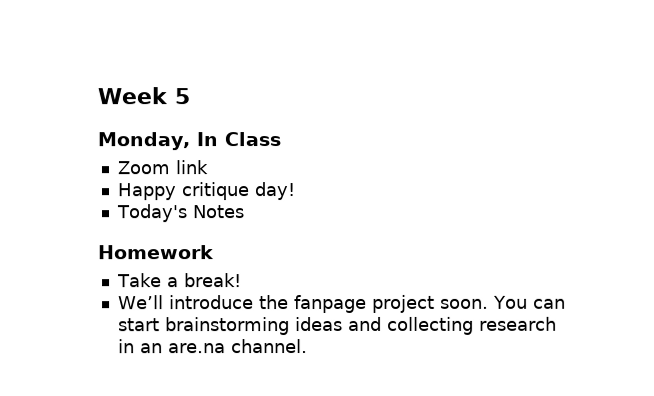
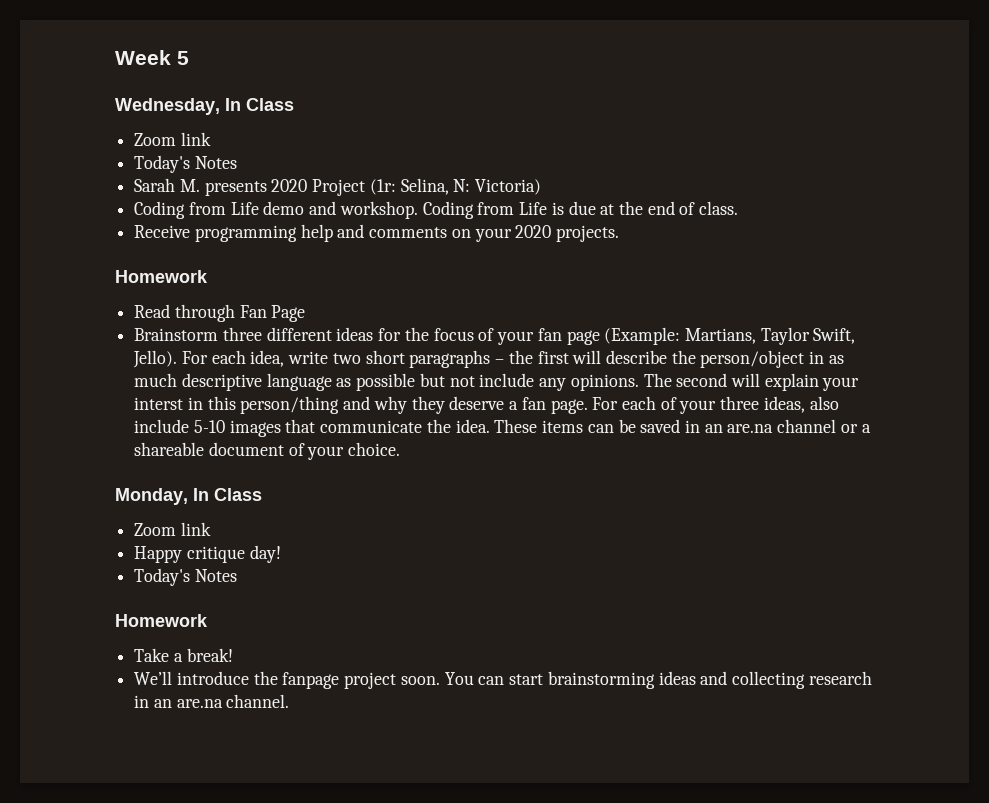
(190, 96) none -> [115,98,294,115] [134,132,211,146] [134,155,237,173] [134,178,542,196] [134,201,739,219] [134,224,620,242] [115,270,208,283] [134,304,306,322] [134,327,856,345] [133,350,844,368] [134,373,860,391] [134,396,839,414] [134,419,871,437] [134,442,401,460] // Wednesday, In Class // Zoom link // Today's Notes // Sarah M. presents 2020 Project (1r: Selina, N: Victoria) // Coding from Life demo and workshop. Coding from Life is due at the end of class. // Receive programming help and comments on your 2020 projects. // Homework // Read through Fan Page // Brainstorm three different ideas for the focus of your fan page (Example: Martians, Taylor Swift, Jello). For each idea, write two short paragraphs – the first will describe the person/object in as much descriptive language as possible but not include any opinions. The second will explain your interst in this person/thing and why they deserve a fan page. For each of your three ideas, also include 5-10 images that communicate the idea. These items can be saved in an are.na channel or a shareable document of your choice.

